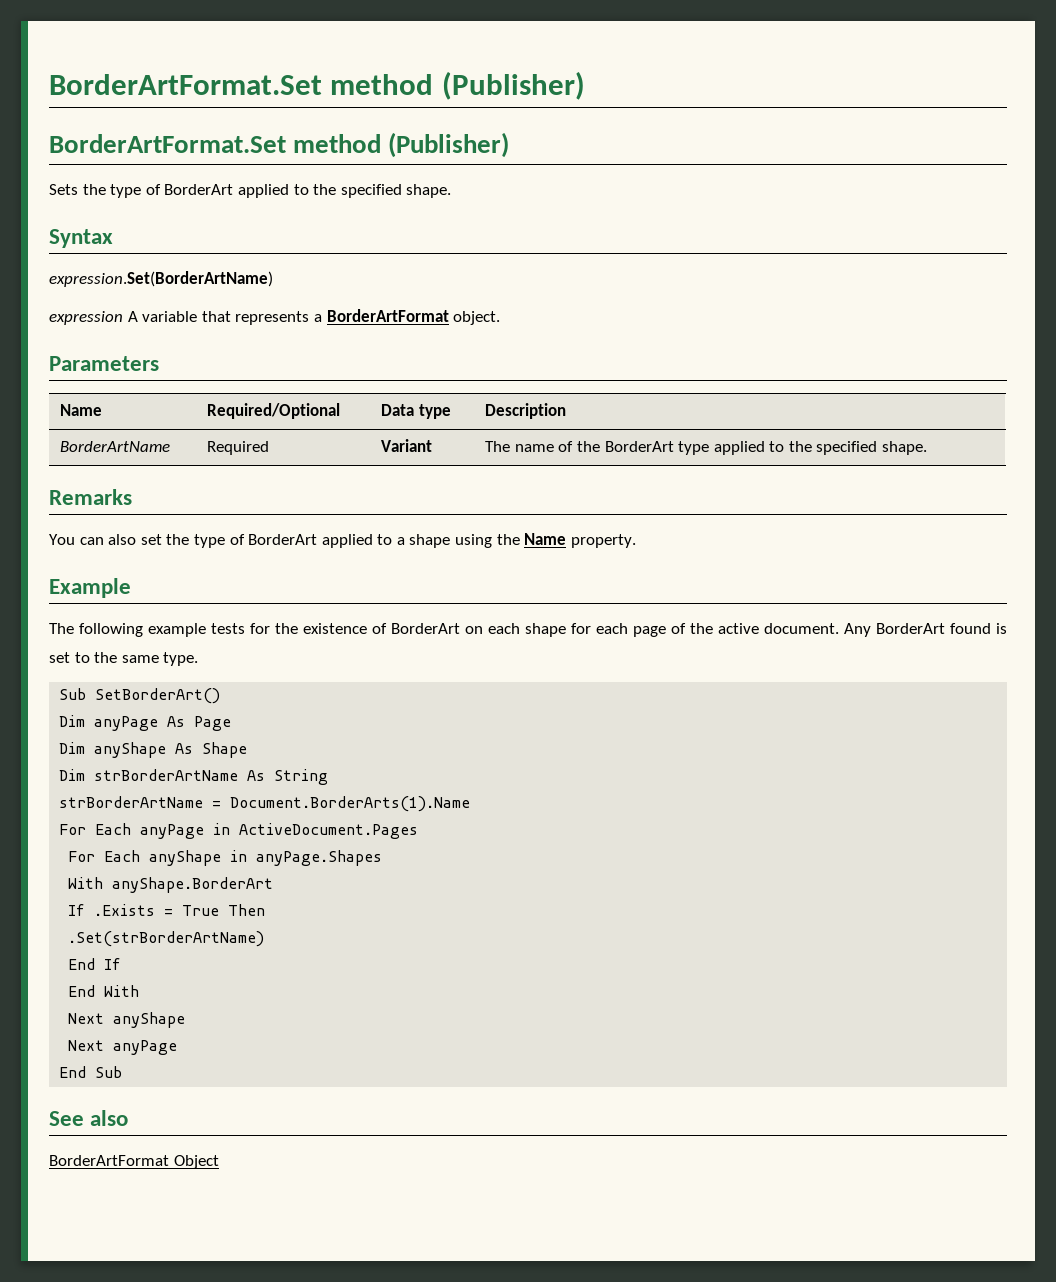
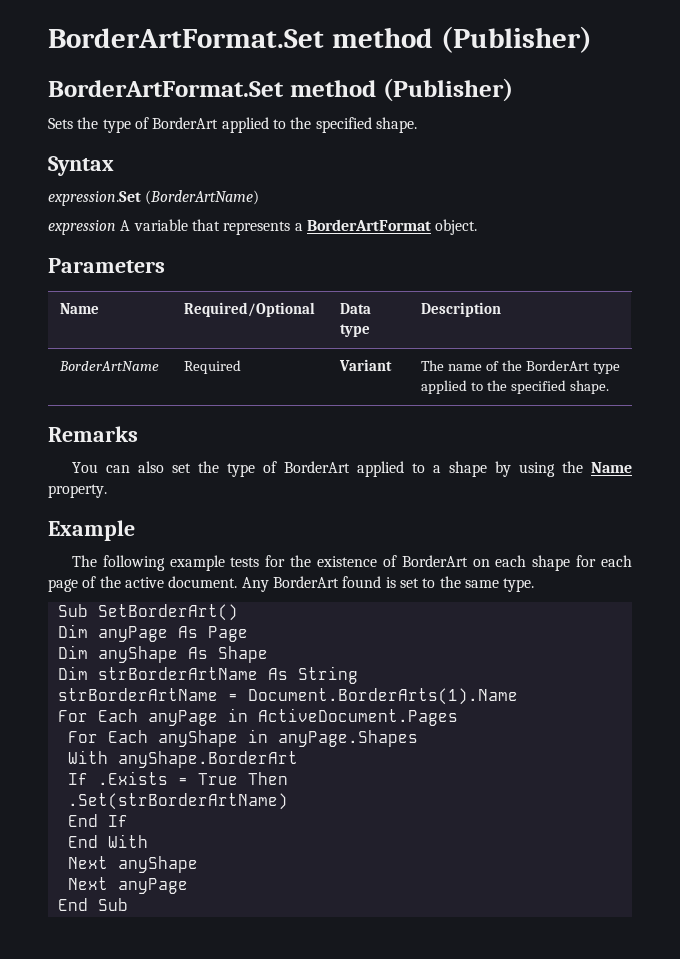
[49,271,273,287] expression.Set(BorderArtName) -> [48,190,260,206] expression.Set (BorderArtName)
(451, 541) none -> [494,461,511,477] by
[49,1110,129,1126] [49,1155,219,1169] // See also // BorderArtFormat Object -> (128, 904) none

